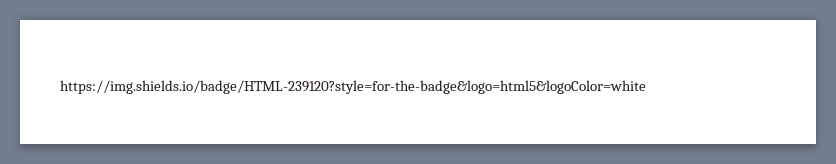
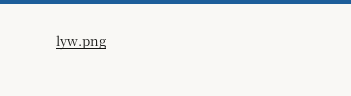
[60,80,646,94] https://img.shields.io/badge/HTML-239120?style=for-the-badge&logo=html5&logoColor=white -> [56,35,106,50] lyw.png

